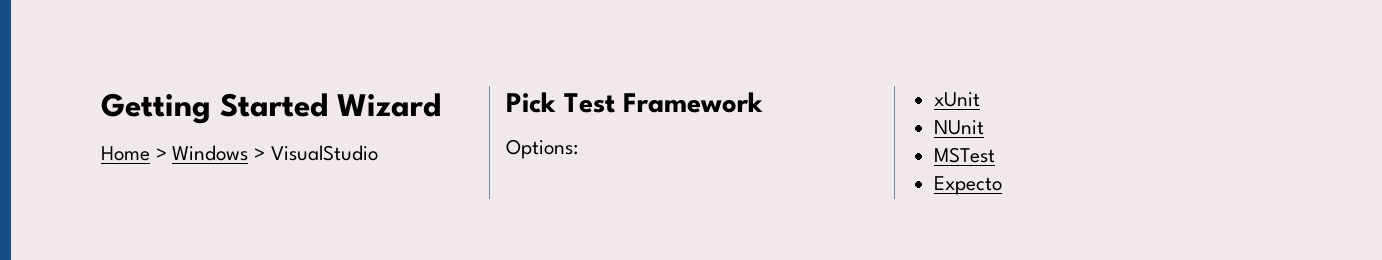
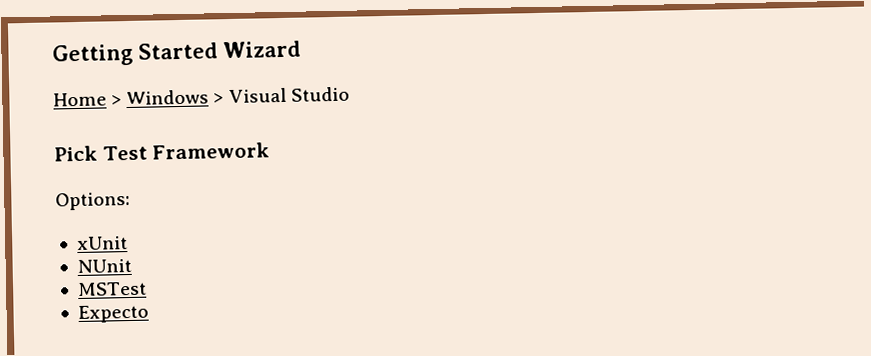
[270,145,378,161] VisualStudio -> [228,86,350,104] Visual Studio

